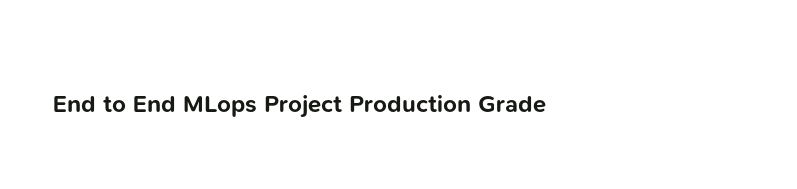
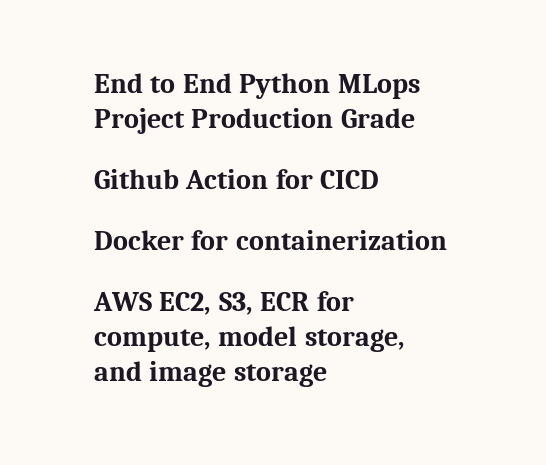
(176, 104) none -> [239,73,331,99] Python
(546, 104) none -> [94,169,380,189] [94,230,447,250] [93,291,354,315] [94,326,405,352] [94,361,327,387] // Github Action for CICD // Docker for containerization // AWS EC2, S3, ECR for compute, model storage, and image storage

